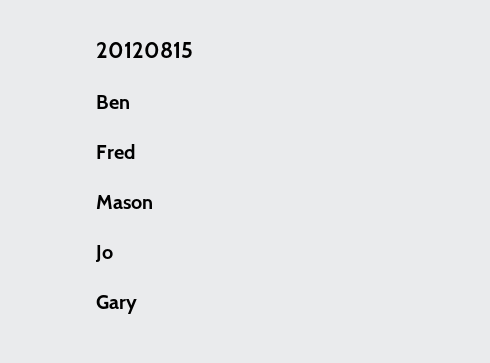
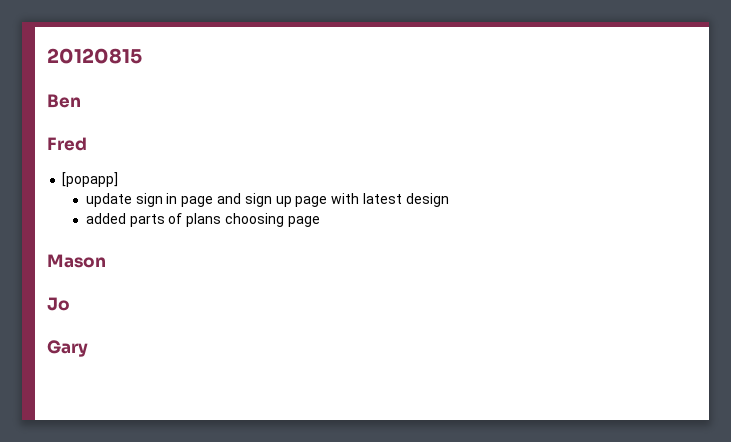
(135, 151) none -> [62,172,119,187] [85,193,449,207] [85,213,320,227] // [popapp] // update sign in page and sign up page with latest design // added parts of plans choosing page

